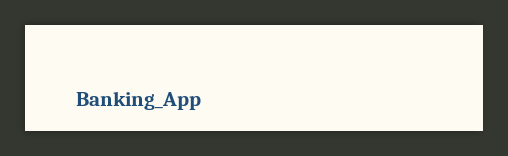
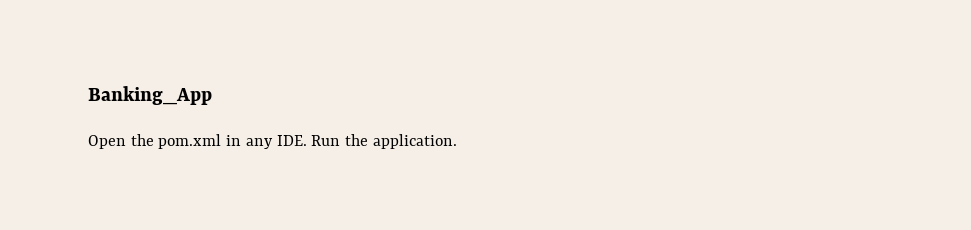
(201, 100) none -> [88,134,457,149] // Open the pom.xml in any IDE. Run the application.

